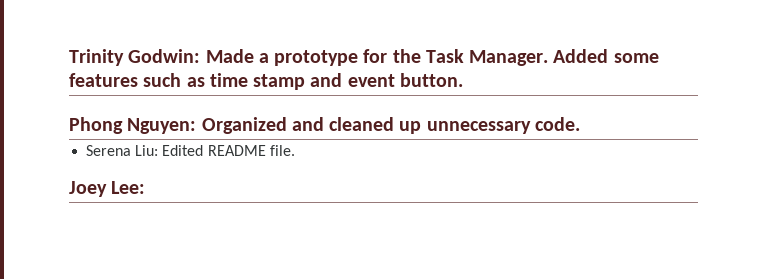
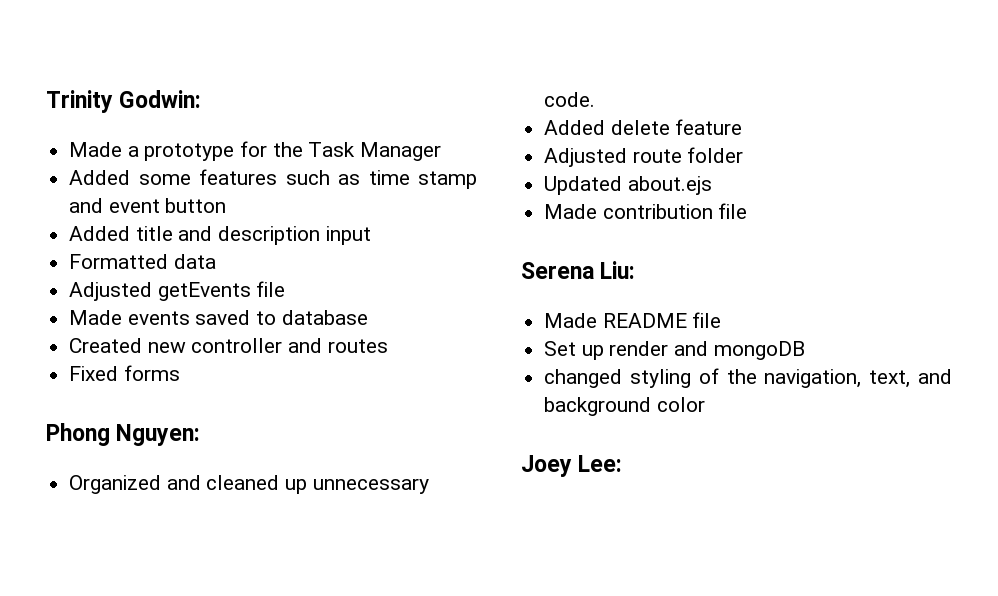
(201, 56) none -> (202, 99) //
[469,50,549,66] Manager. -> [360,142,442,161] Manager //
[399,73,463,87] button. -> [165,198,227,213] [69,226,371,245] [69,254,216,269] [69,281,286,301] [69,310,368,325] [69,338,388,353] [69,365,180,381] button // Added title and description input // Formatted data // Adjusted getEvents file // Made events saved to database // Created new controller and routes // Fixed forms
(197, 126) none -> (201, 435) //
[86,145,295,156] Serena Liu: Edited README file. -> [544,119,743,135] [544,147,744,167] [544,176,712,195] [544,203,748,219] [521,261,636,279] [544,312,722,328] [544,341,805,360] [544,368,952,388] [544,397,705,416] Added delete feature // Adjusted route folder // Updated about.ejs // Made contribution file // Serena Liu: // Made README file // Set up render and mongoDB // changed styling of the navigation, text, and background color

